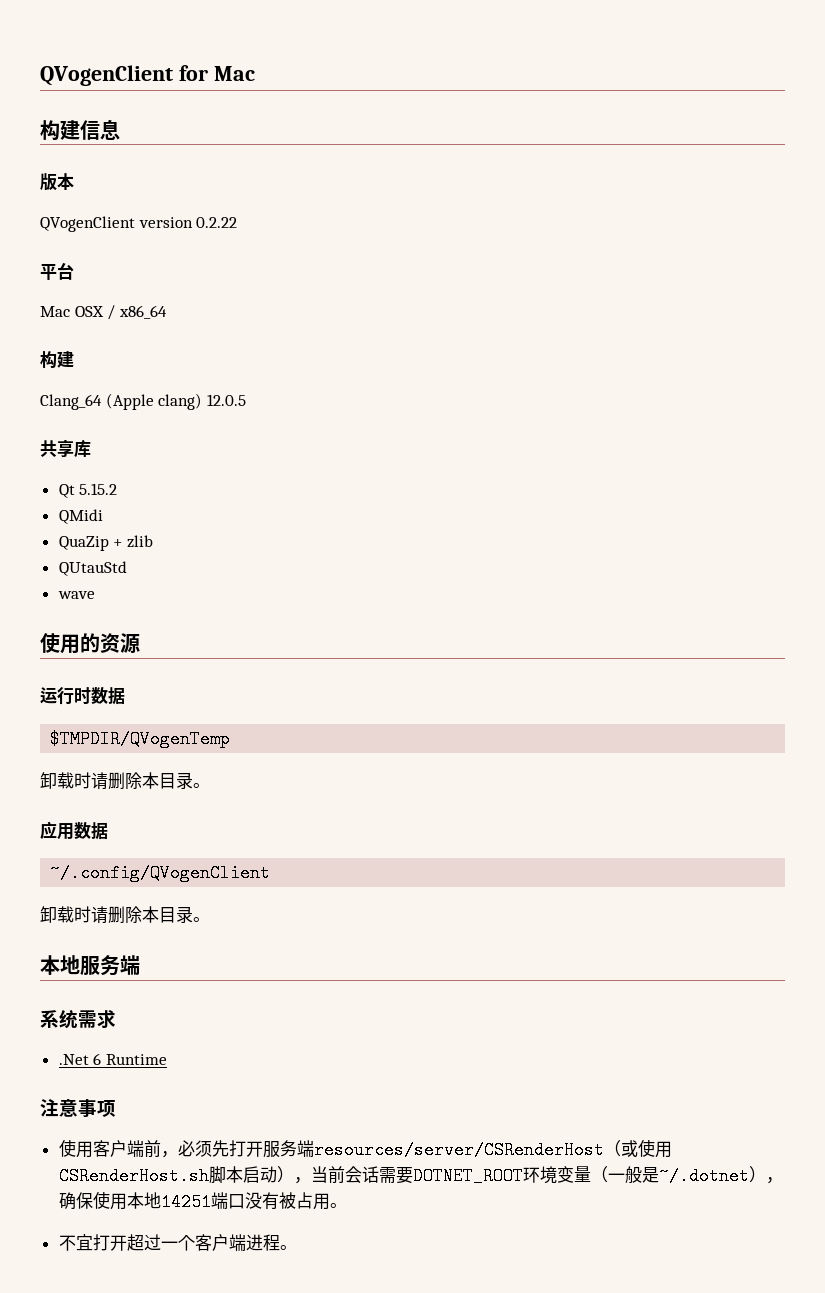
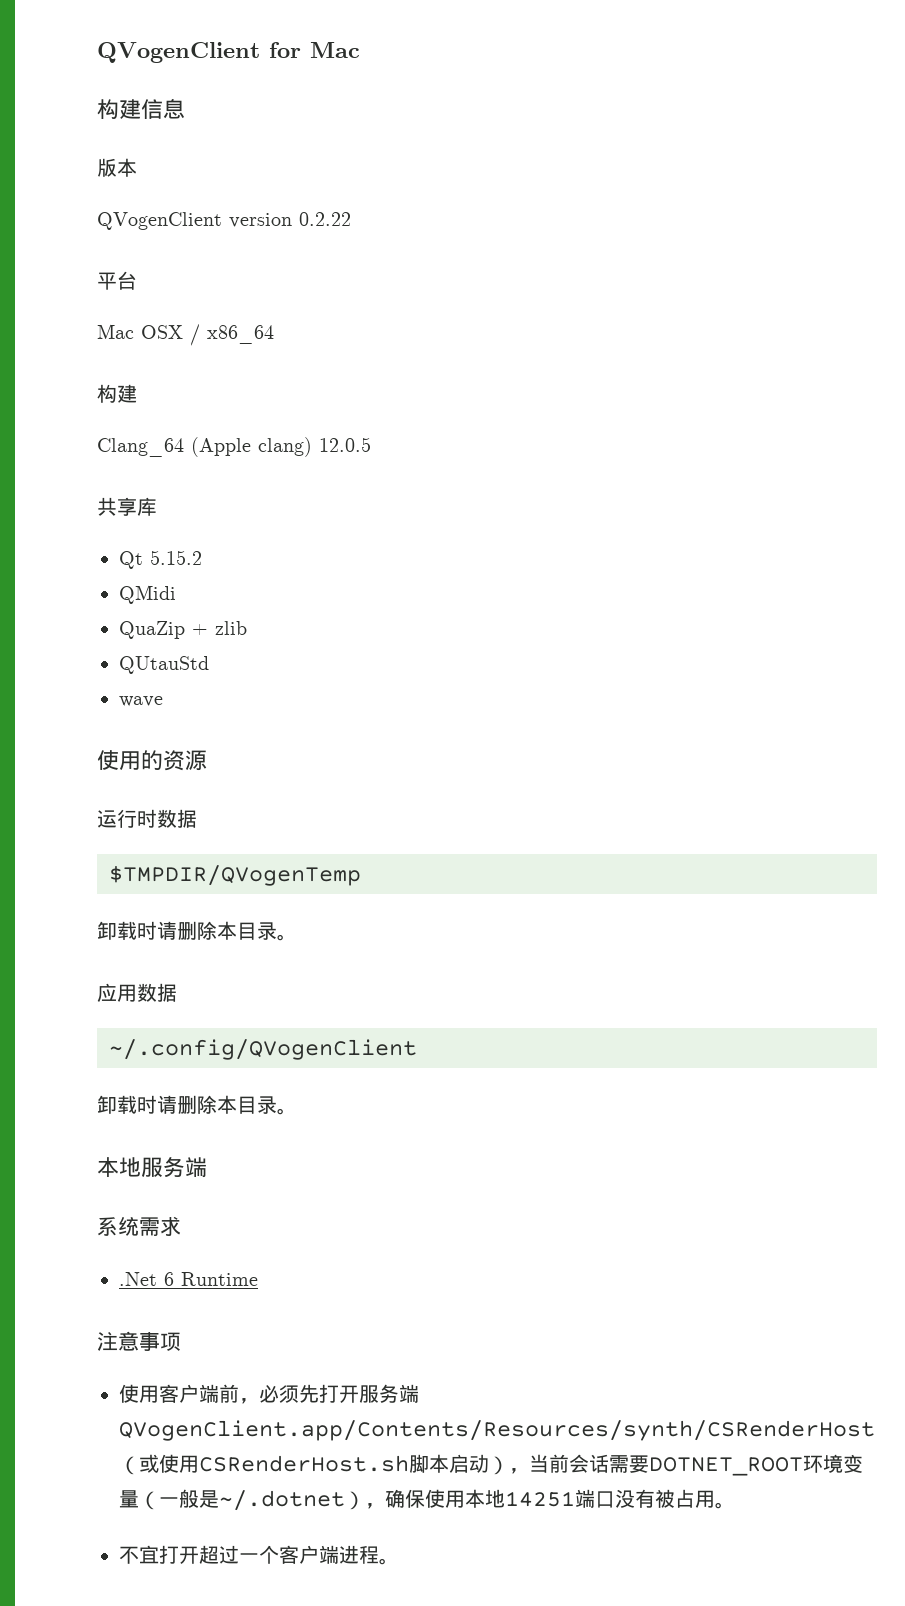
[313,1141,604,1159] resources/server/CSRenderHost -> [119,1420,875,1441] QVogenClient.app/Contents/Resources/synth/CSRenderHost

